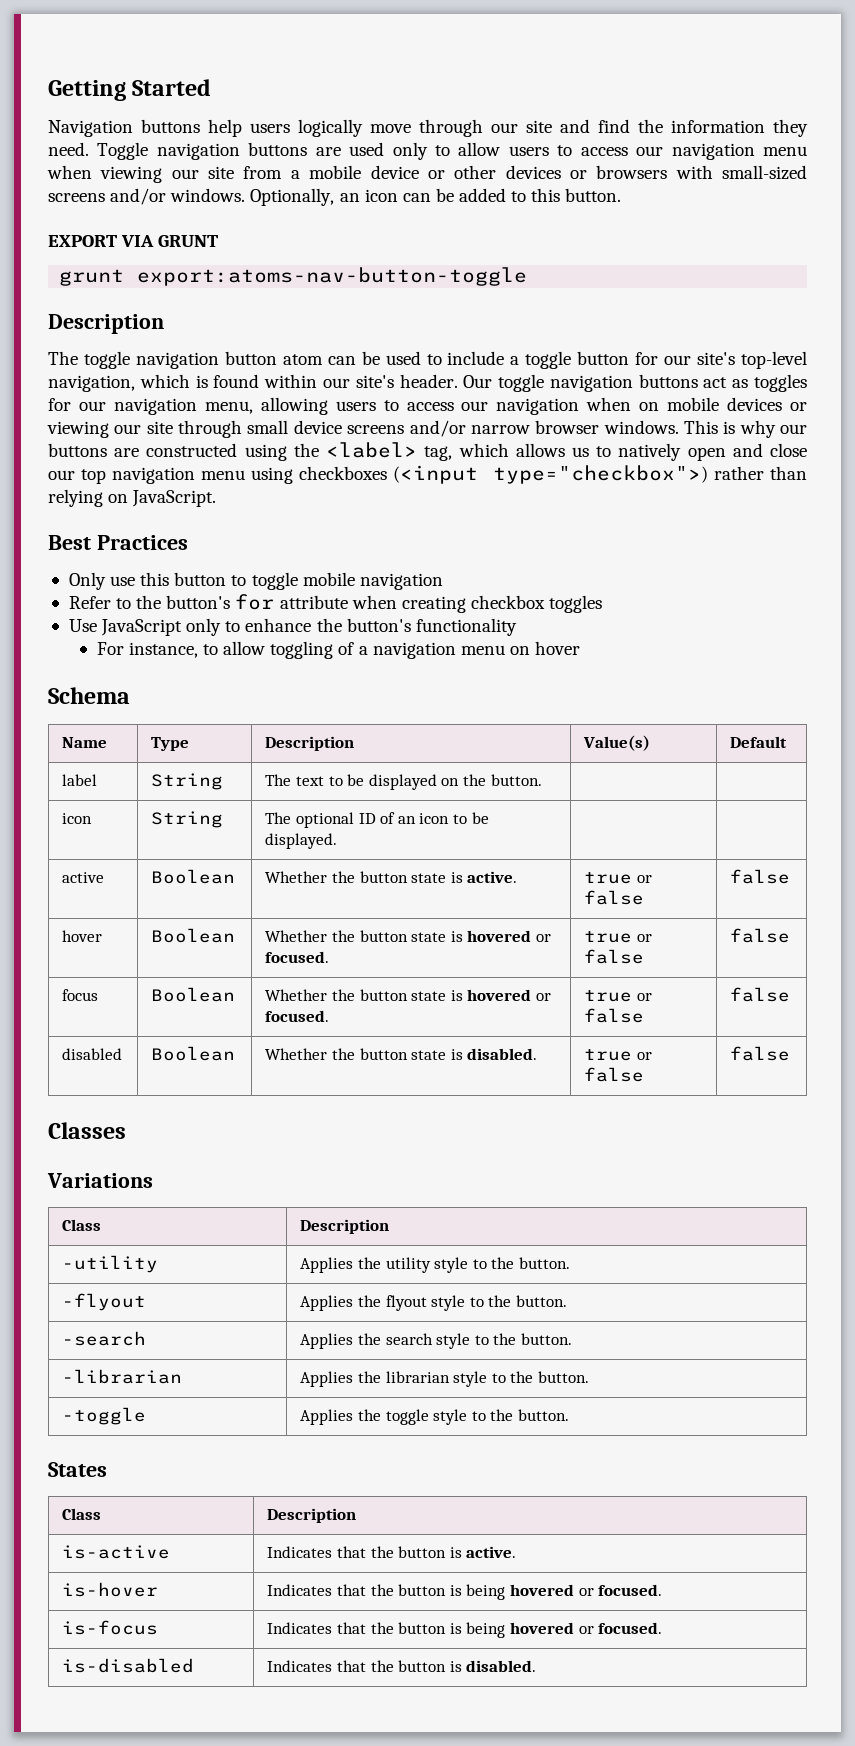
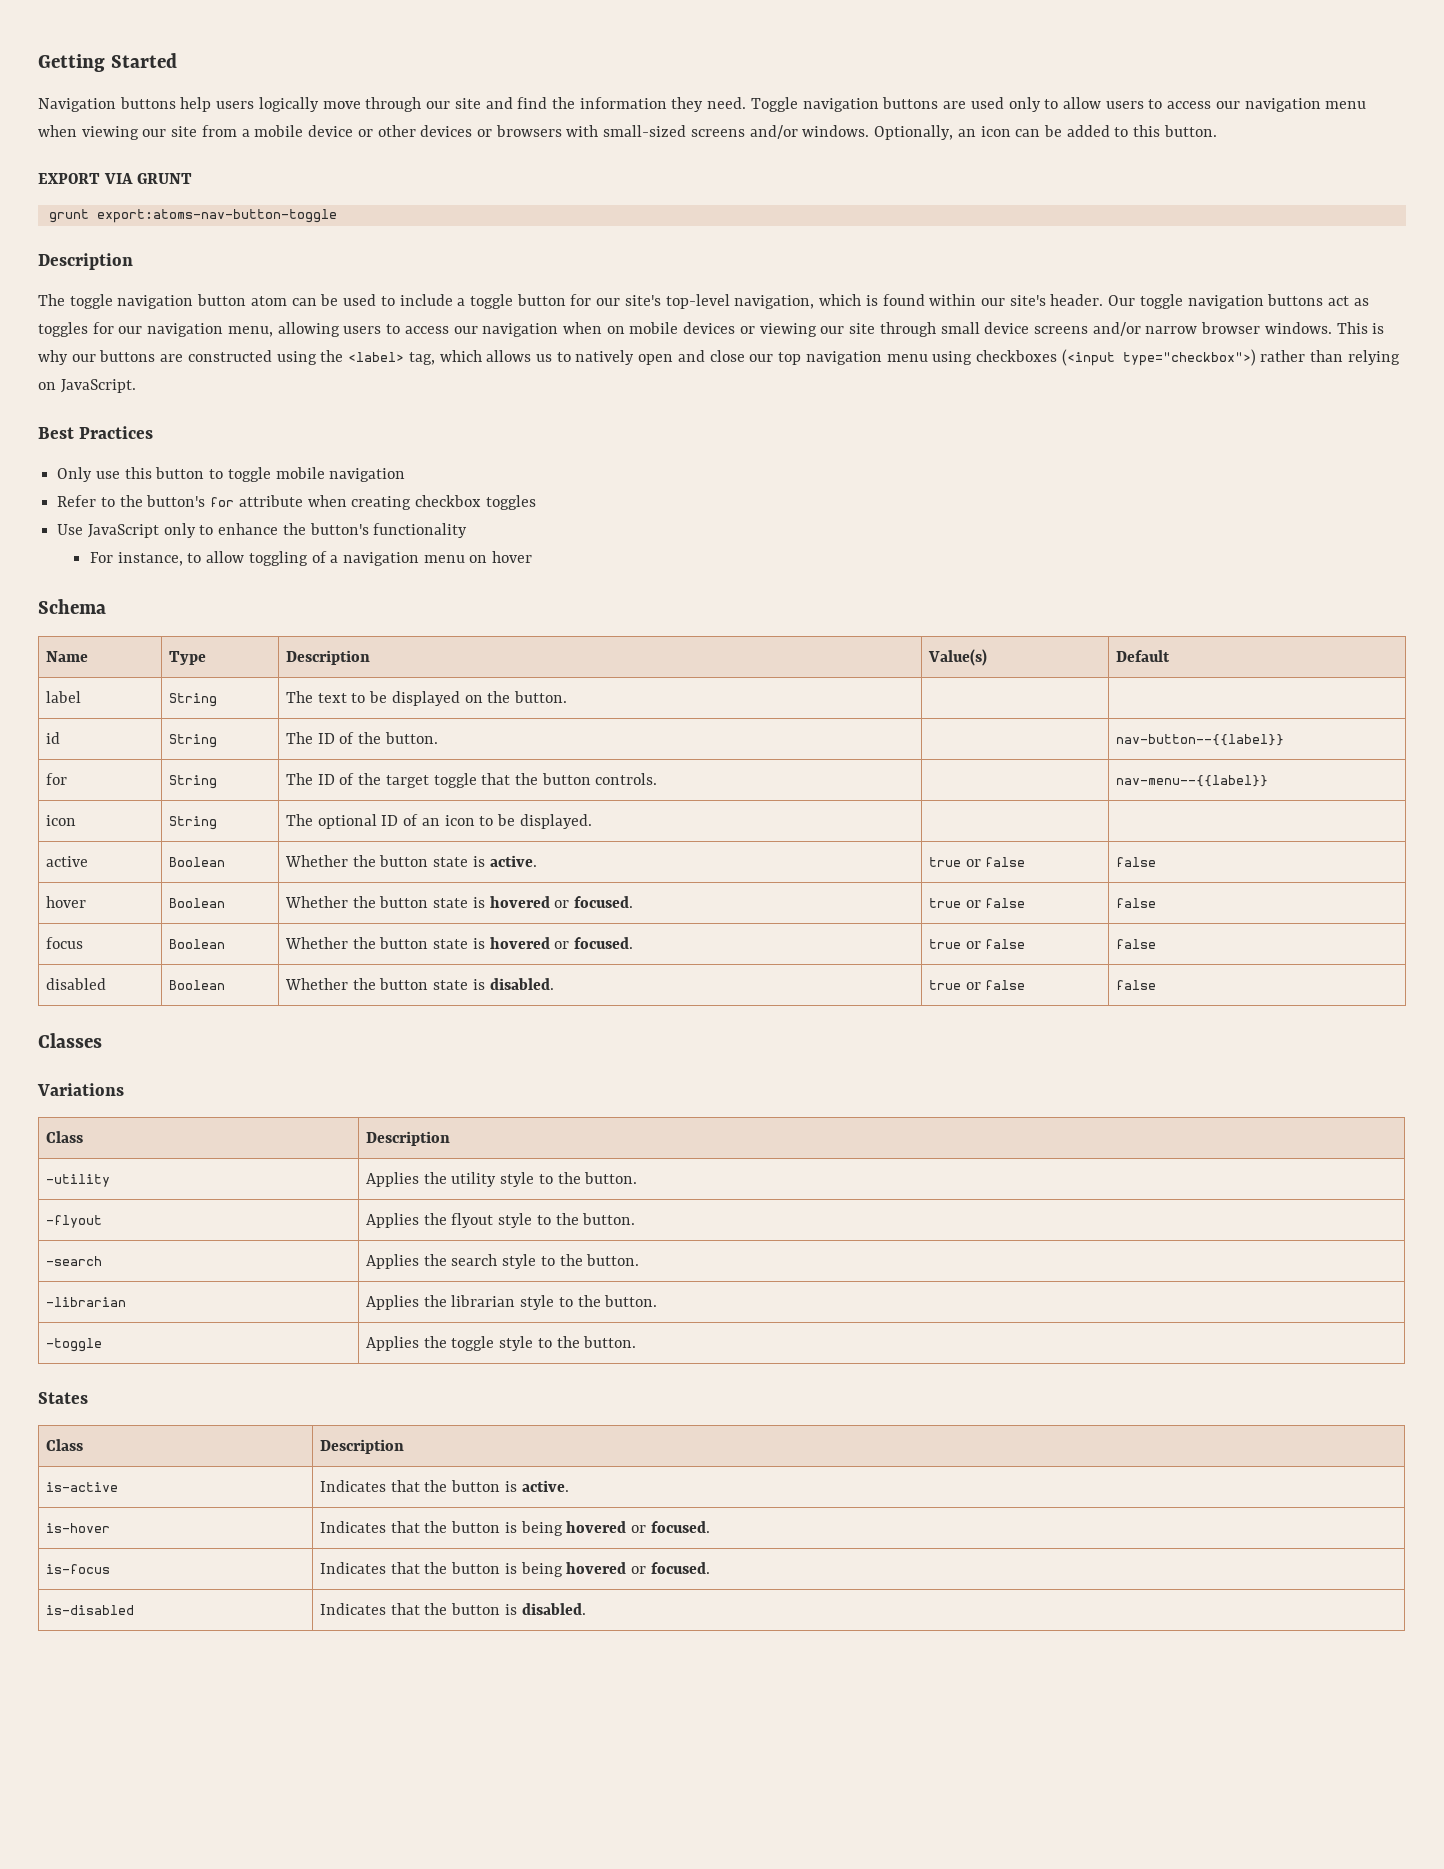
(542, 780) none -> [45,732,60,744] [168,734,217,748] [285,732,438,744] [1115,734,1284,746] [45,773,67,785] [168,775,217,789] [285,773,658,788] [1115,775,1268,787] // id | String | The ID of the button. | | nav-button--{{label}} // for | String | The ID of the target toggle that the button controls. | | nav-menu--{{label}}

